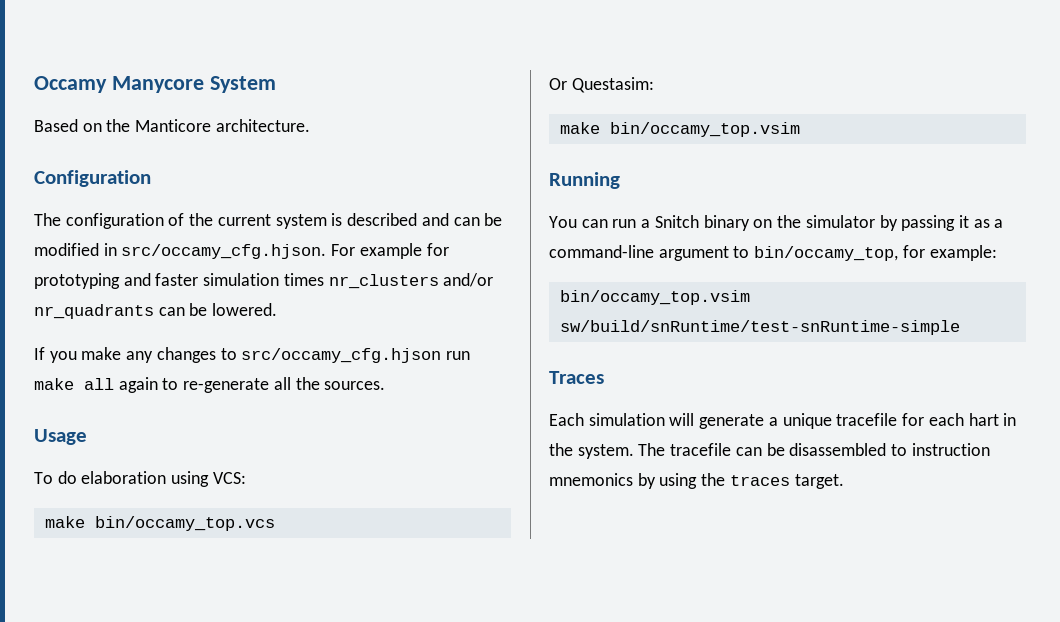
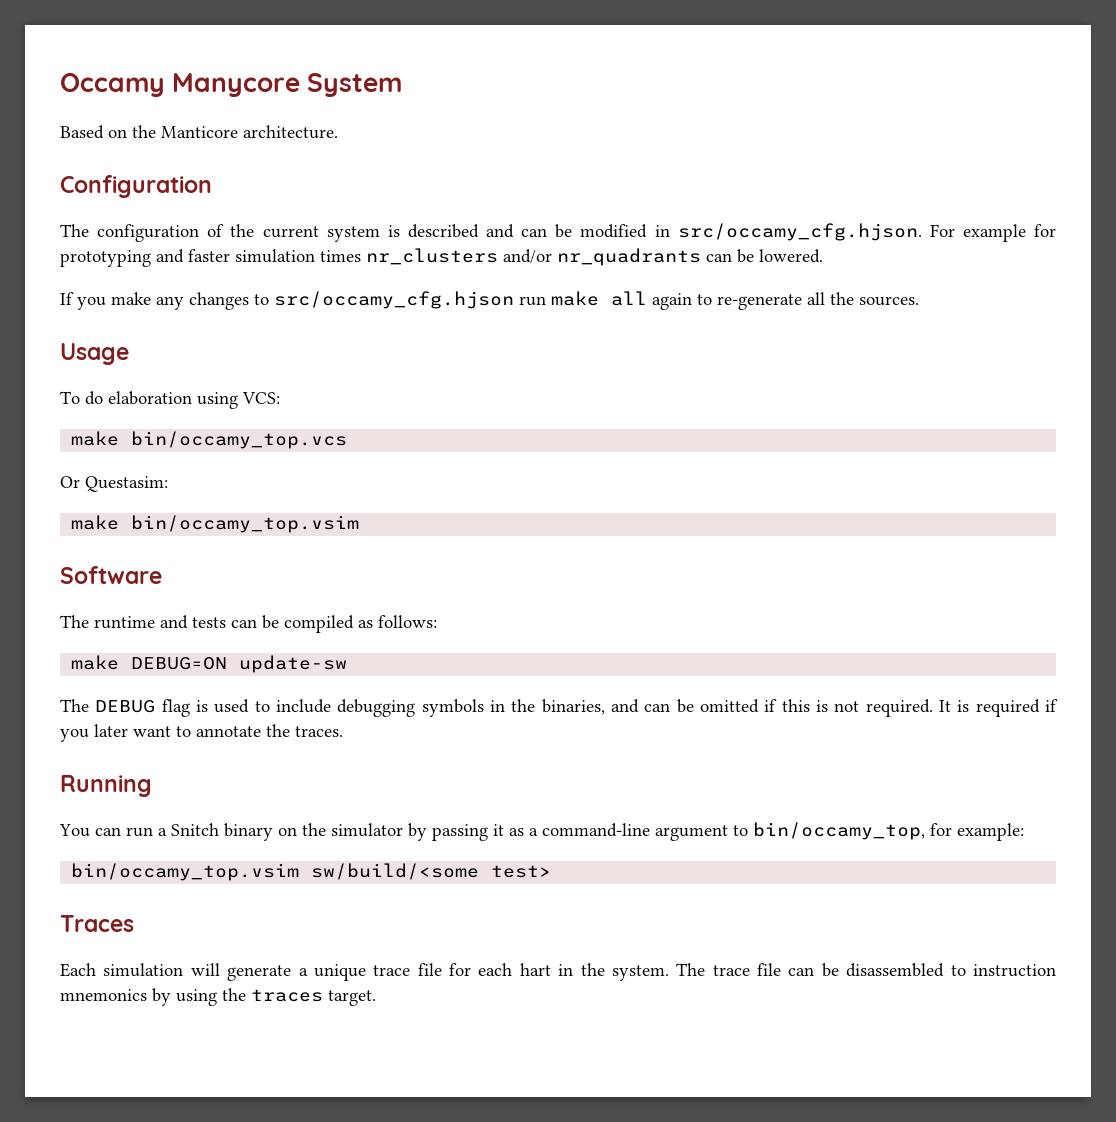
(800, 129) none -> [60,566,162,584] [60,615,437,633] [71,655,348,673] [60,699,1059,717] [60,724,343,742] // Software // The runtime and tests can be compiled as follows: // make DEBUG=ON update-sw // The DEBUG flag is used to include debugging symbols in the binaries, and can be omitted if this is not required. It is required if you later want to annotate the traces.
[559,320,960,335] sw/build/snRuntime/test-snRuntime-simple -> [311,863,552,880] sw/build/<some test>
[836,413,898,426] tracefile -> [373,963,442,976] trace file
[670,443,732,456] tracefile -> [712,963,782,976] trace file

